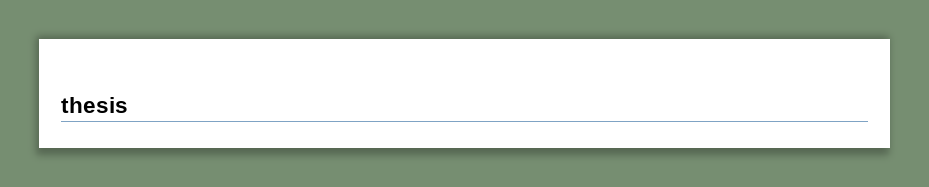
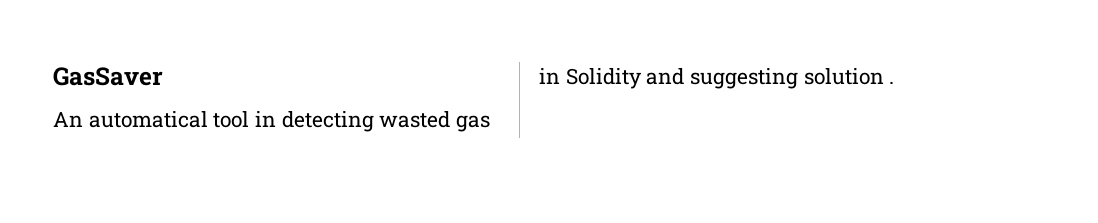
[61,97,128,113] thesis -> [53,67,163,86] [53,111,491,132] [539,68,895,89] GasSaver // An automatical tool in detecting wasted gas in Solidity and suggesting solution .

